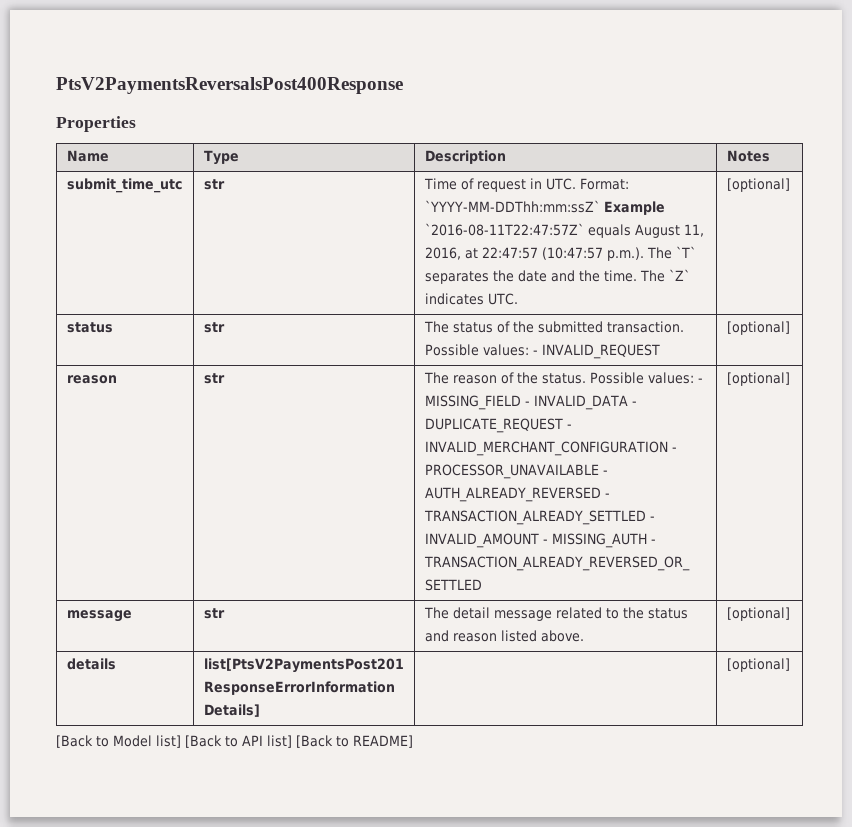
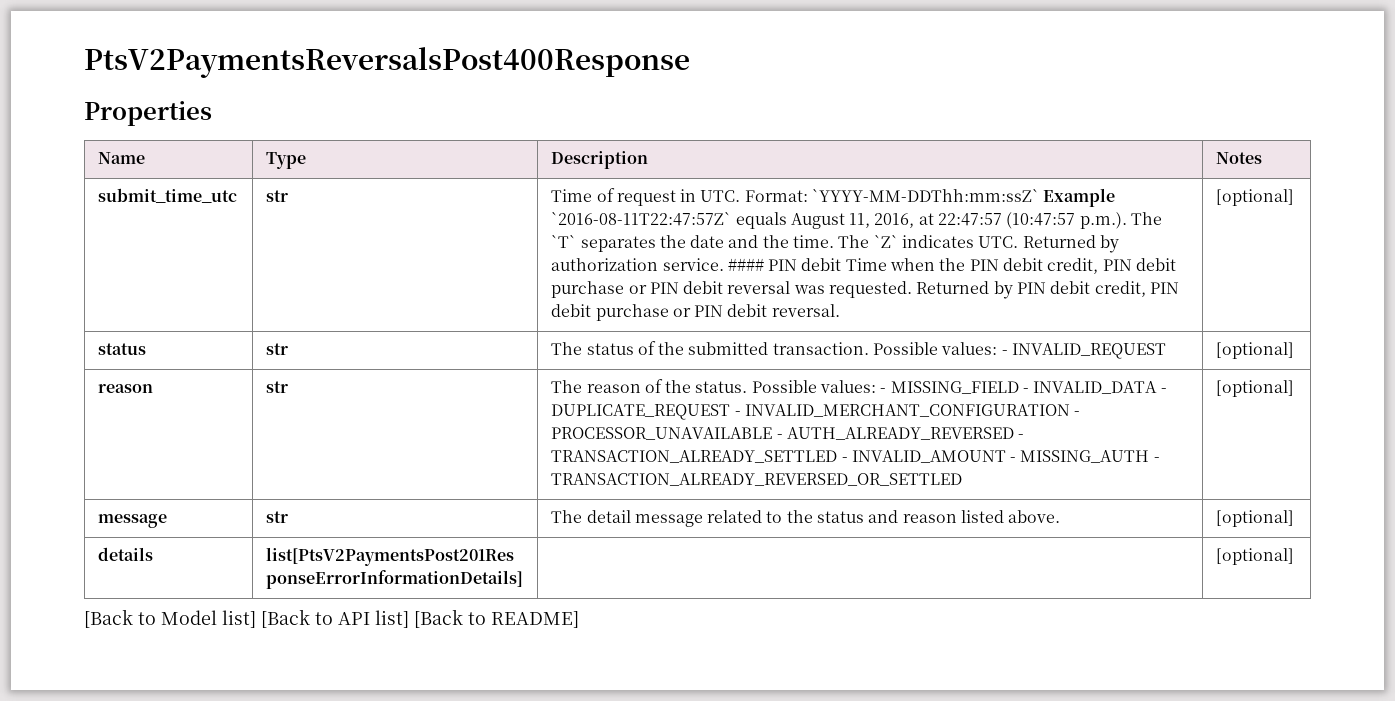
(518, 299) none -> [1022,235,1120,253] [551,258,1177,274] [551,281,1180,299] [551,304,840,321] Returned by authorization service. #### PIN debit Time when the PIN debit credit, PIN debit purchase or PIN debit reversal was requested. Returned by PIN debit credit, PIN debit purchase or PIN debit reversal.

